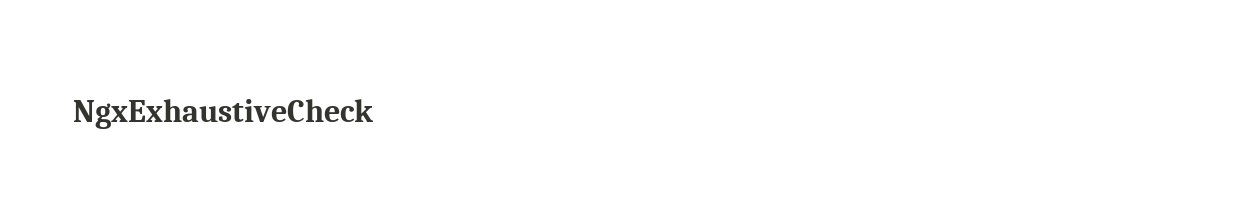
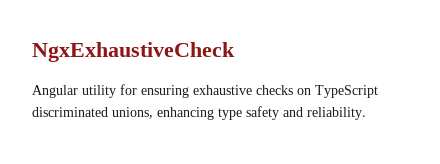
(374, 114) none -> [32,84,378,98] [32,106,366,120] // Angular utility for ensuring exhaustive checks on TypeScript discriminated unions, enhancing type safety and reliability.

